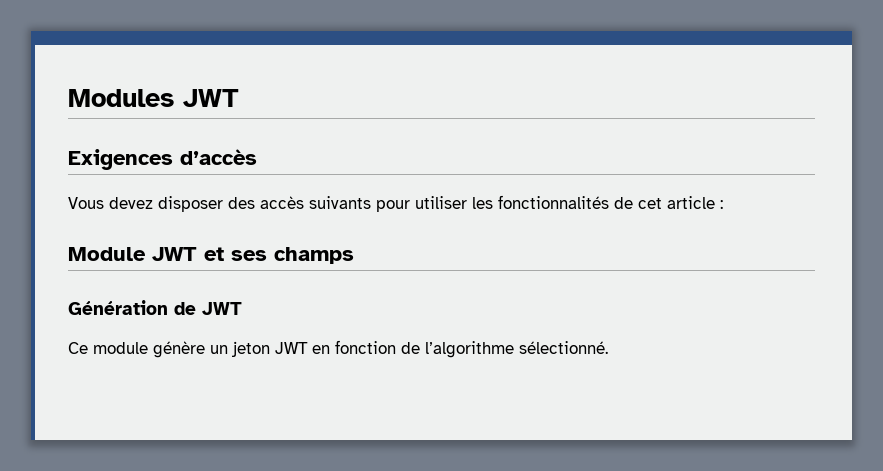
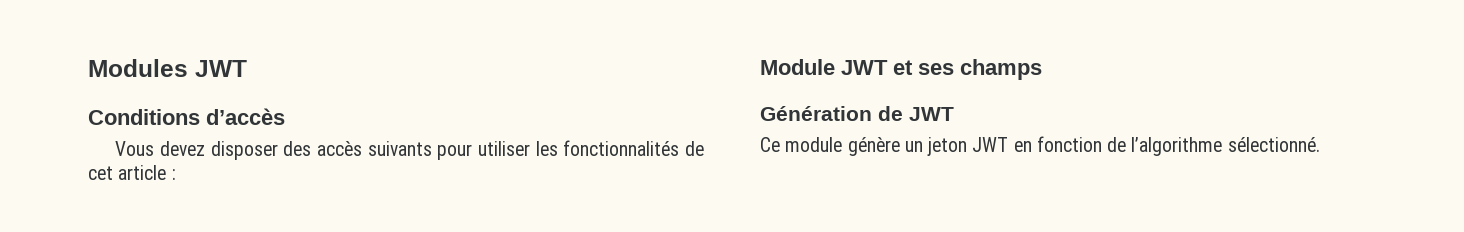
[68,149,173,170] Exigences -> [88,109,200,125] Conditions

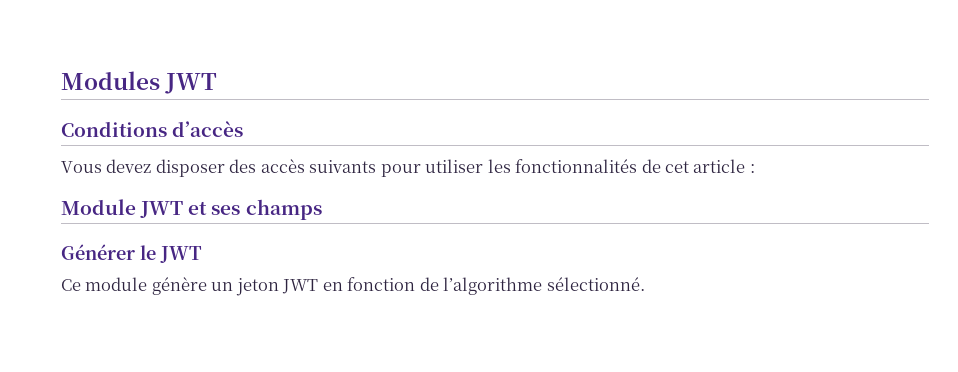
[760,106,903,121] Génération de -> [61,244,156,260] Générer le

